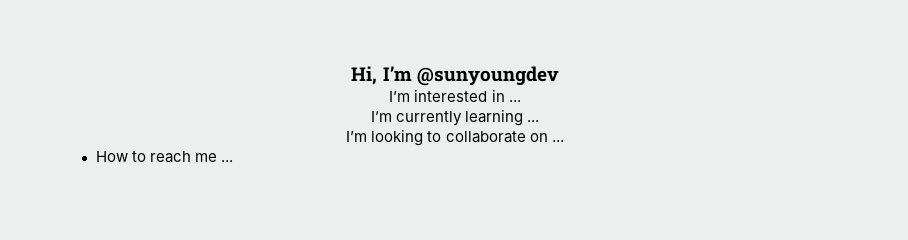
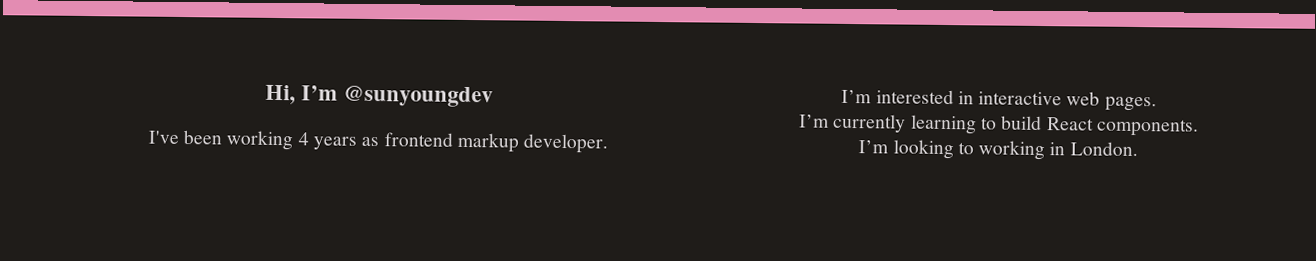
(559, 76) none -> [147,130,609,154] // I've been working 4 years as frontend markup developer.
[508,100,521,102] ... -> [978,91,1157,112] interactive web pages.
[527,120,540,122] ... -> [981,115,1199,137] to build React components.
[445,131,564,143] [95,151,233,163] collaborate on ... // How to reach me ... -> [978,140,1138,161] working in London.

